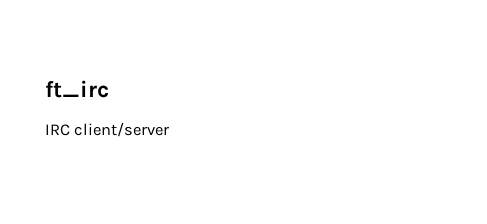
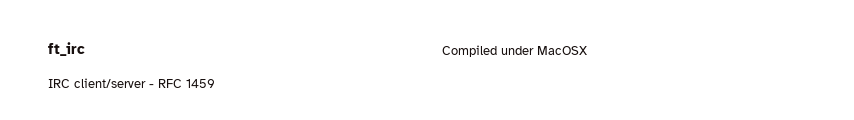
(170, 129) none -> [149,79,215,88] [442,45,587,57] - RFC 1459 // Compiled under MacOSX

